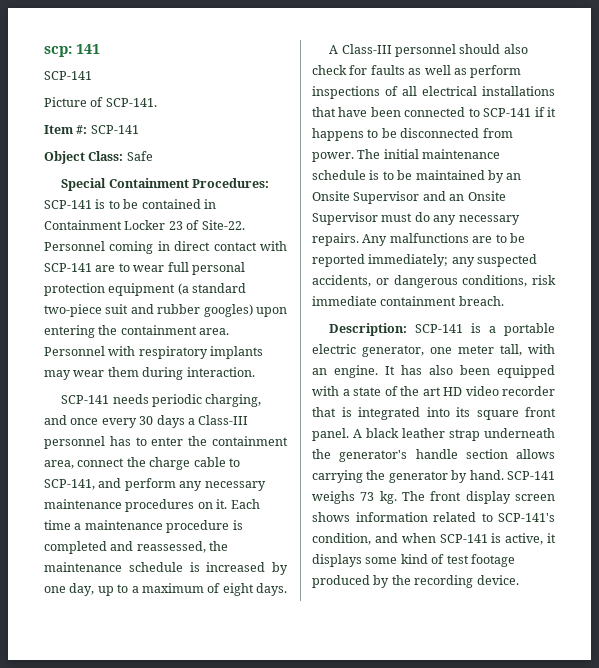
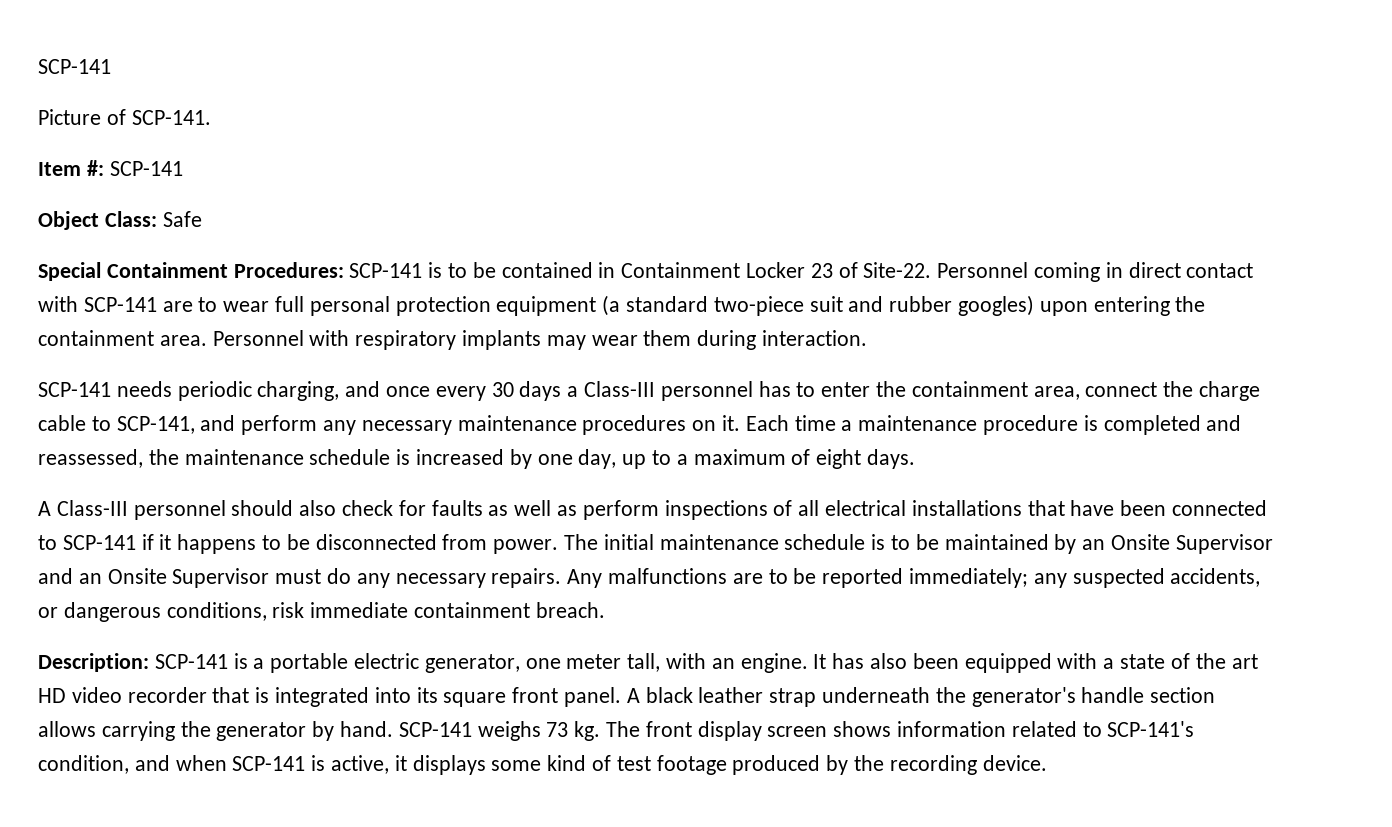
[44,44,100,57] scp: 141 // -> (38, 66) none

